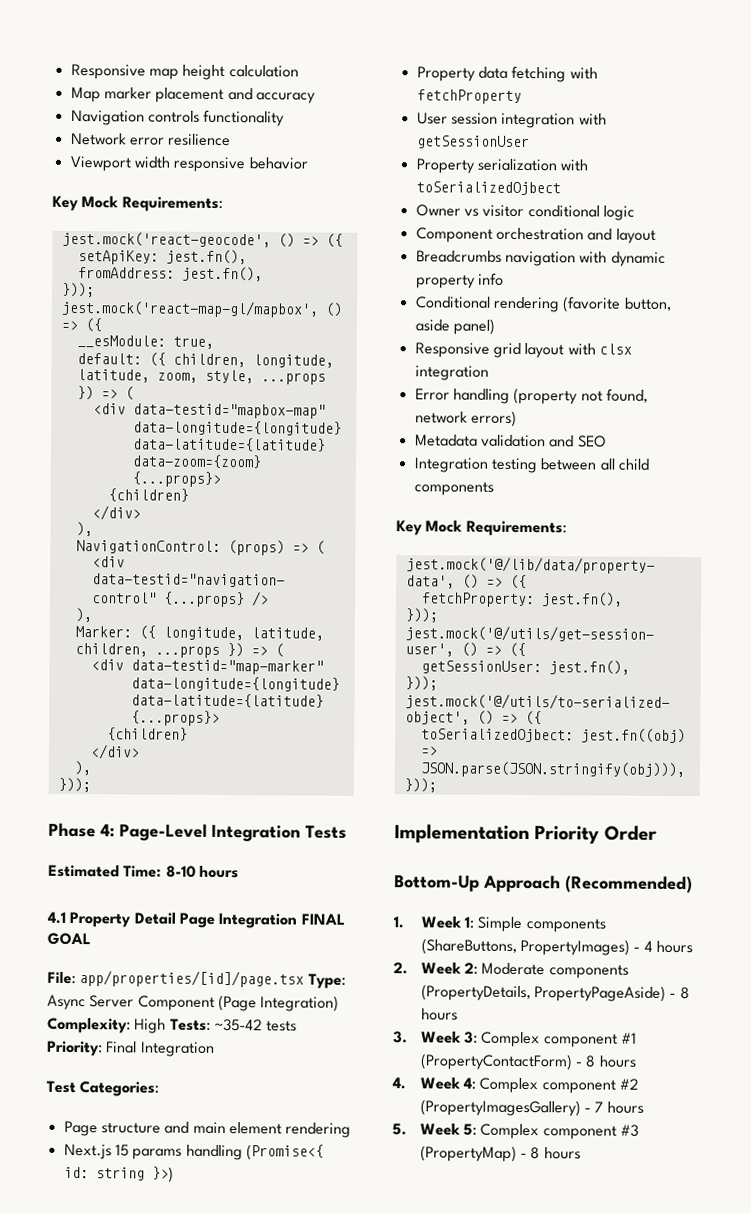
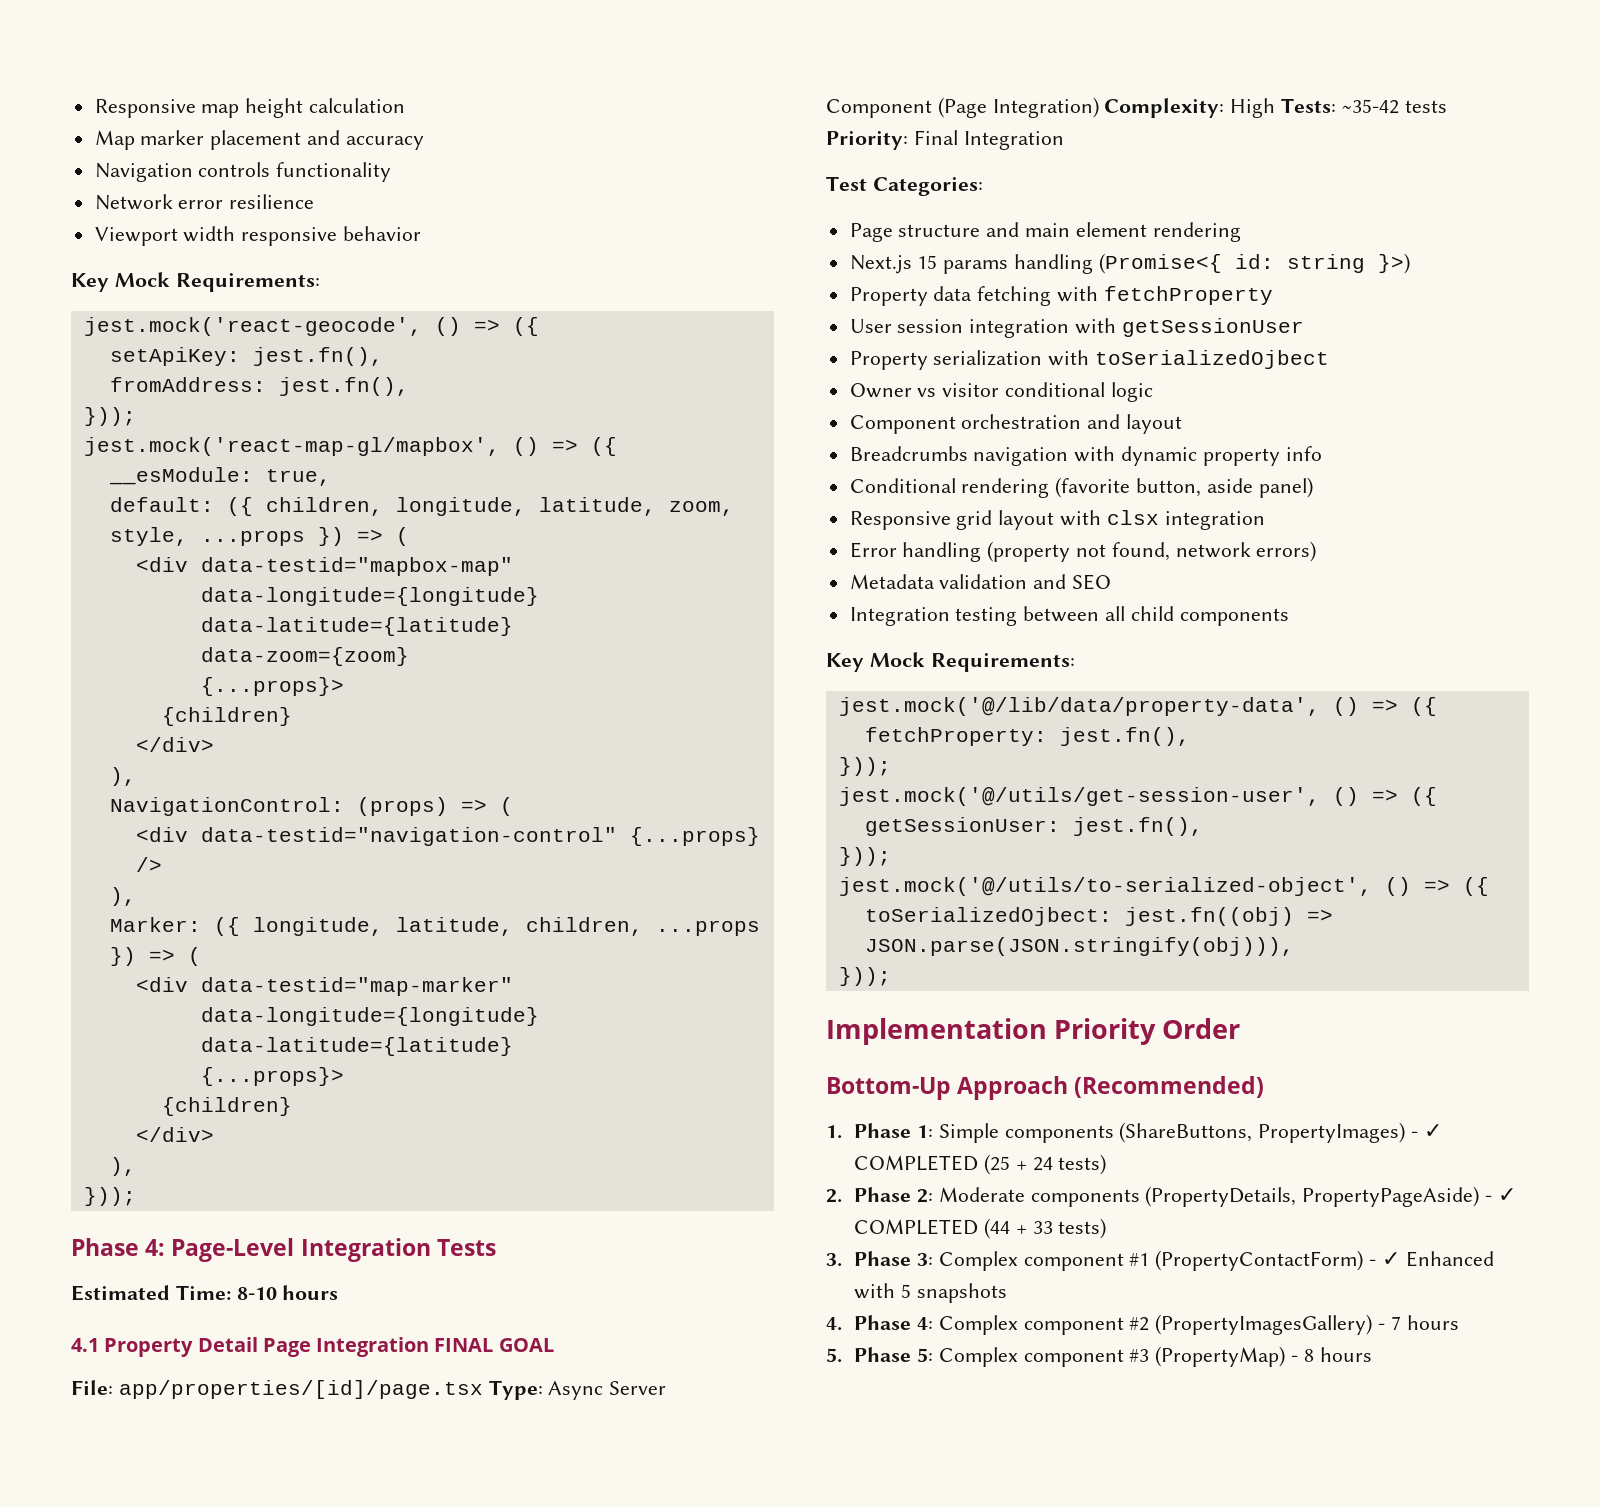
[420,916,462,929] Week -> [854,1123,912,1138] Phase
[643,940,693,954] 4 hours -> [1423,1124,1442,1138] [854,1154,1107,1175] ✓ COMPLETED (25 + 24 tests)
[420,962,462,975] Week -> [854,1187,912,1202] Phase
[679,987,690,1000] [420,1008,458,1021] 8 hours -> [1497,1188,1516,1202] [854,1218,1107,1239] ✓ COMPLETED (44 + 33 tests)
[420,1031,462,1044] Week -> [854,1251,912,1266] Phase
[585,1055,637,1068] 8 hours -> [1381,1251,1494,1267] [854,1283,1007,1303] ✓ Enhanced with 5 snapshots
[419,1077,461,1090] Week -> [854,1315,912,1330] Phase
[419,1123,461,1136] Week -> [854,1347,912,1362] Phase

